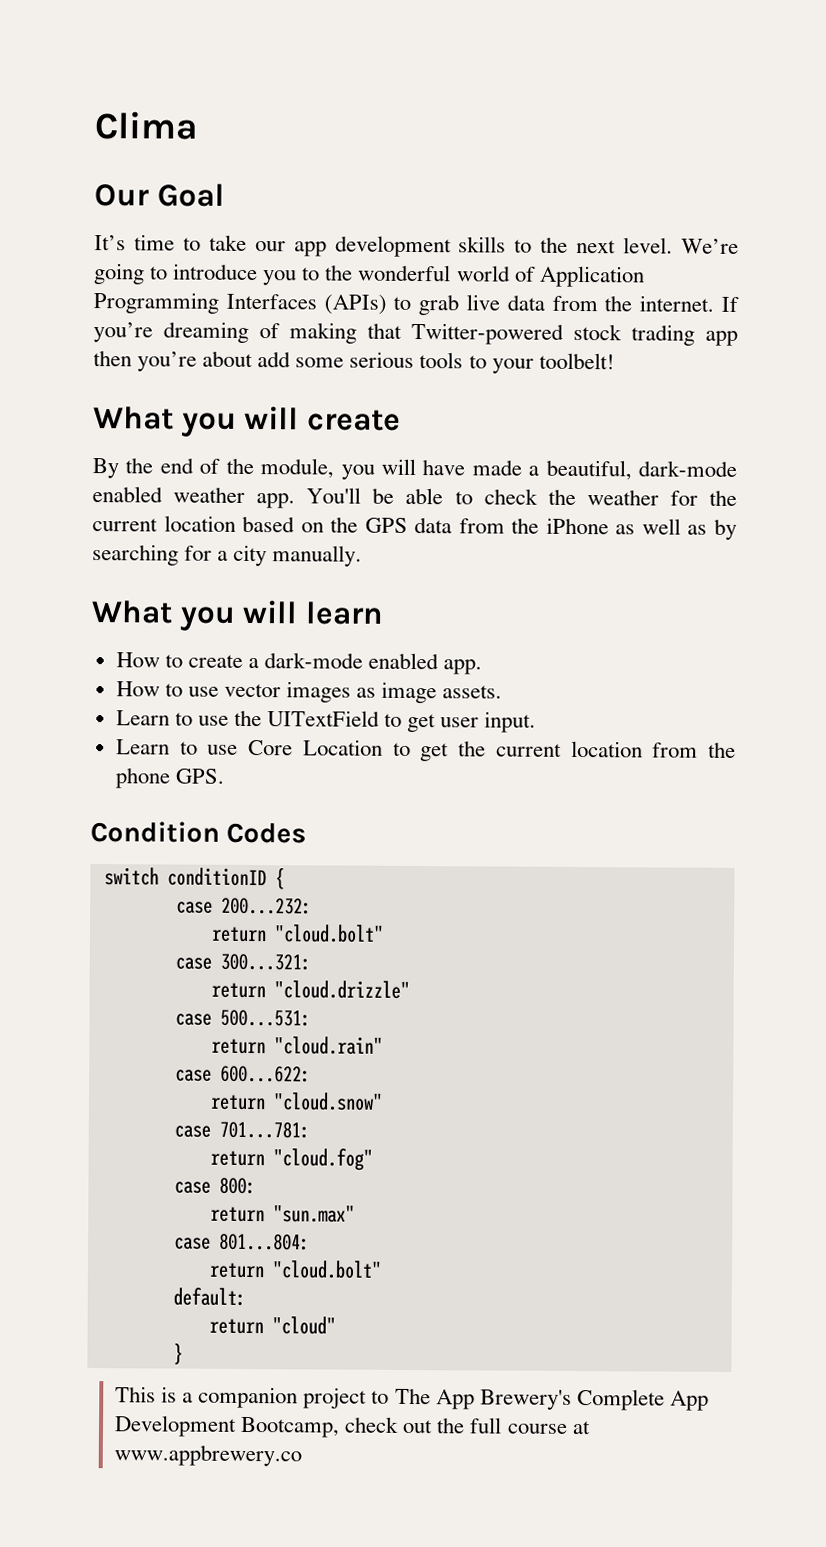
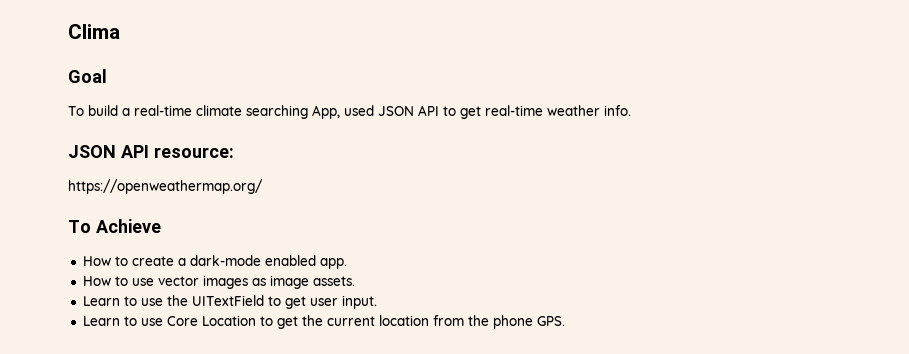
[94,184,150,207] Our -> (120, 31) none
[94,234,739,258] [93,263,645,288] [93,292,739,316] [93,321,738,346] [93,350,615,374] [93,405,401,437] [92,457,738,481] [92,486,737,509] [92,515,738,540] [92,544,363,567] [91,599,384,631] It’s time to take our app development skills to the next level. We’re going to introduce you to the wonderful world of Application Programming Interfaces (APIs) to grab live data from the internet. If you’re dreaming of making that Twitter-powered stock trading app then you’re about add some serious tools to your toolbelt! // What you will create // By the end of the module, you will have made a beautiful, dark-mode enabled weather app. You'll be able to check the weather for the current location based on the GPS data from the iPhone as well as by searching for a city manually. // What you will learn -> [68,105,631,119] [68,145,234,158] [68,179,263,194] [68,219,161,233] To build a real-time climate searching App, used JSON API to get real-time weather info. // JSON API resource: // https://openweathermap.org/ // To Achieve
[90,821,308,844] [103,867,285,890] [175,897,312,915] [210,924,384,943] [174,953,311,971] [210,980,410,999] [174,1009,311,1027] [210,1036,383,1055] [174,1065,311,1083] [209,1092,383,1111] [173,1121,310,1139] [209,1148,373,1171] [173,1177,256,1195] [209,1205,355,1223] [173,1233,310,1251] [208,1260,382,1279] [172,1287,246,1306] [208,1316,336,1335] [172,1342,183,1365] [115,1386,709,1411] [114,1415,591,1438] [114,1444,303,1467] // Condition Codes // switch conditionID { // case 200...232: // return "cloud.bolt" // case 300...321: // return "cloud.drizzle" // case 500...531: // return "cloud.rain" // case 600...622: // return "cloud.snow" // case 701...781: // return "cloud.fog" // case 800: // return "sun.max" // case 801...804: // return "cloud.bolt" // default: // return "cloud" // } // This is a companion project to The App Brewery's Complete App Development Bootcamp, check out the full course at www.appbrewery.co -> (565, 321) none

